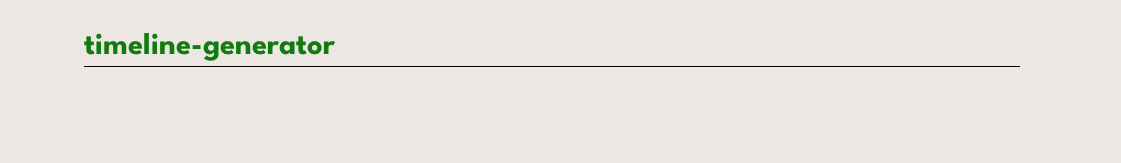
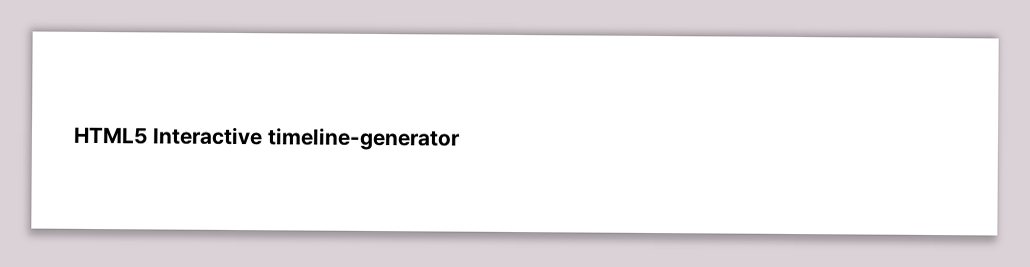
(84, 47) none -> [73,126,263,146] HTML5 Interactive

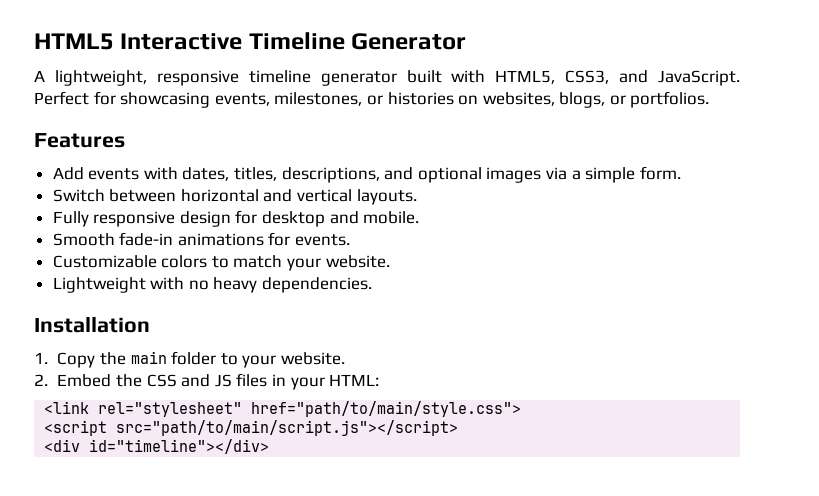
[266,127,461,151] timeline-generator -> [248,32,467,50] [34,70,740,86] [34,91,710,108] [34,133,125,148] [52,166,681,183] [52,189,417,205] [52,210,420,227] [52,232,351,246] [52,255,390,271] [52,277,373,293] [34,316,150,333] [34,351,345,368] [34,373,380,390] [44,401,522,417] [44,420,459,436] [44,439,270,454] Timeline Generator // A lightweight, responsive timeline generator built with HTML5, CSS3, and JavaScript. Perfect for showcasing events, milestones, or histories on websites, blogs, or portfolios. // Features // Add events with dates, titles, descriptions, and optional images via a simple form. // Switch between horizontal and vertical layouts. // Fully responsive design for desktop and mobile. // Smooth fade-in animations for events. // Customizable colors to match your website. // Lightweight with no heavy dependencies. // Installation // 1. Copy the main folder to your website. // 2. Embed the CSS and JS files in your HTML: // <link rel="stylesheet" href="path/to/main/style.css"> // <script src="path/to/main/script.js"></script> // <div id="timeline"></div>

